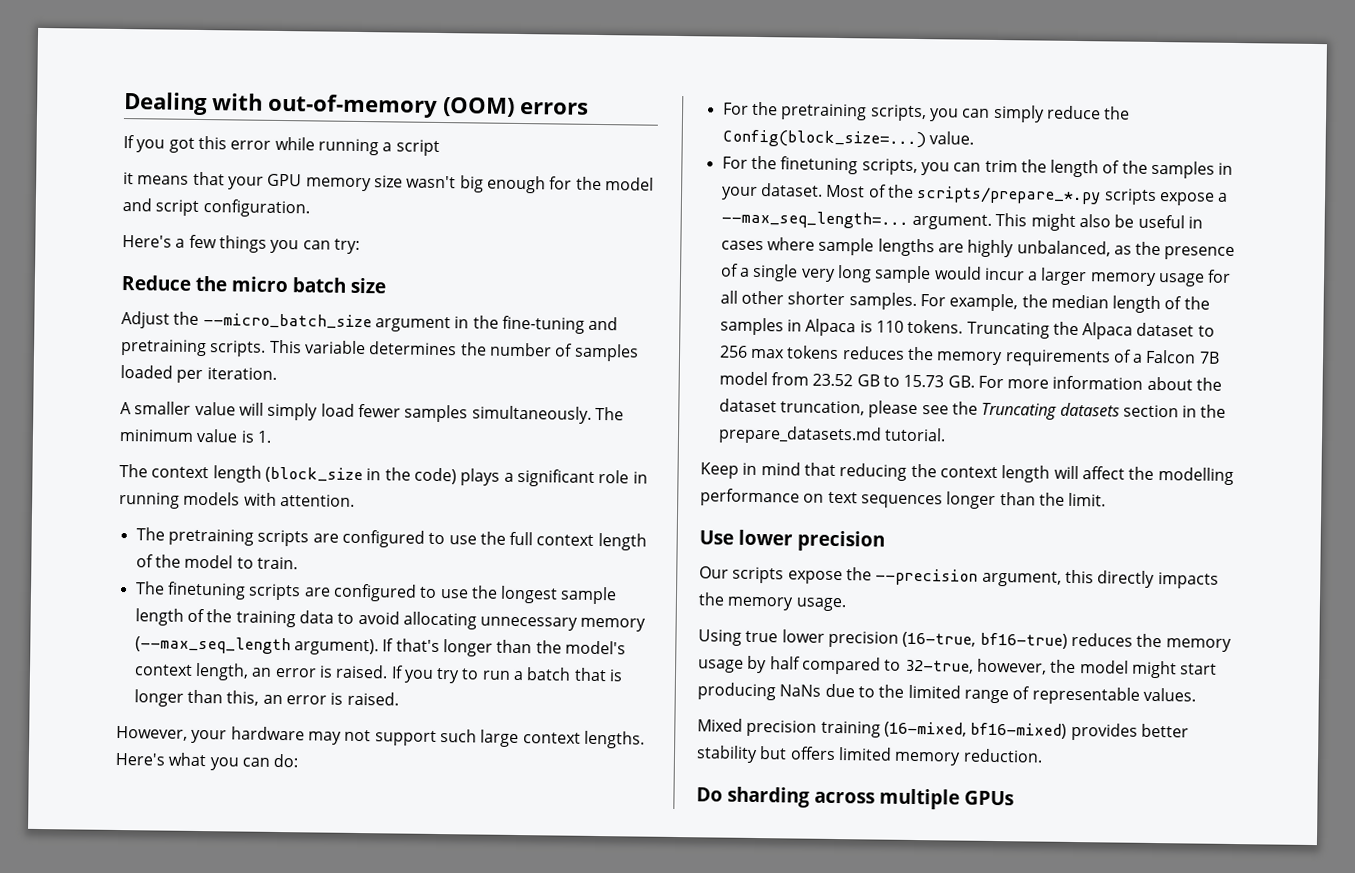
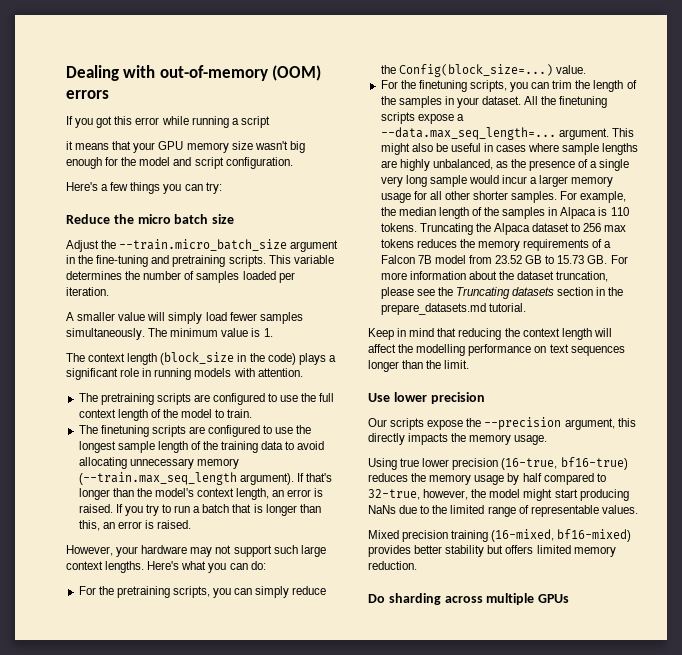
[202,313,372,330] --micro_batch_size -> [119,239,288,251] --train.micro_batch_size
[134,636,291,655] (--max_seq_length -> [78,472,237,485] (--train.max_seq_length
[826,184,1102,205] Most of the scripts/prepare_*.py -> [524,96,608,108] All the finetuning
[720,210,909,229] --max_seq_length=... -> [380,127,556,140] --data.max_seq_length=...

